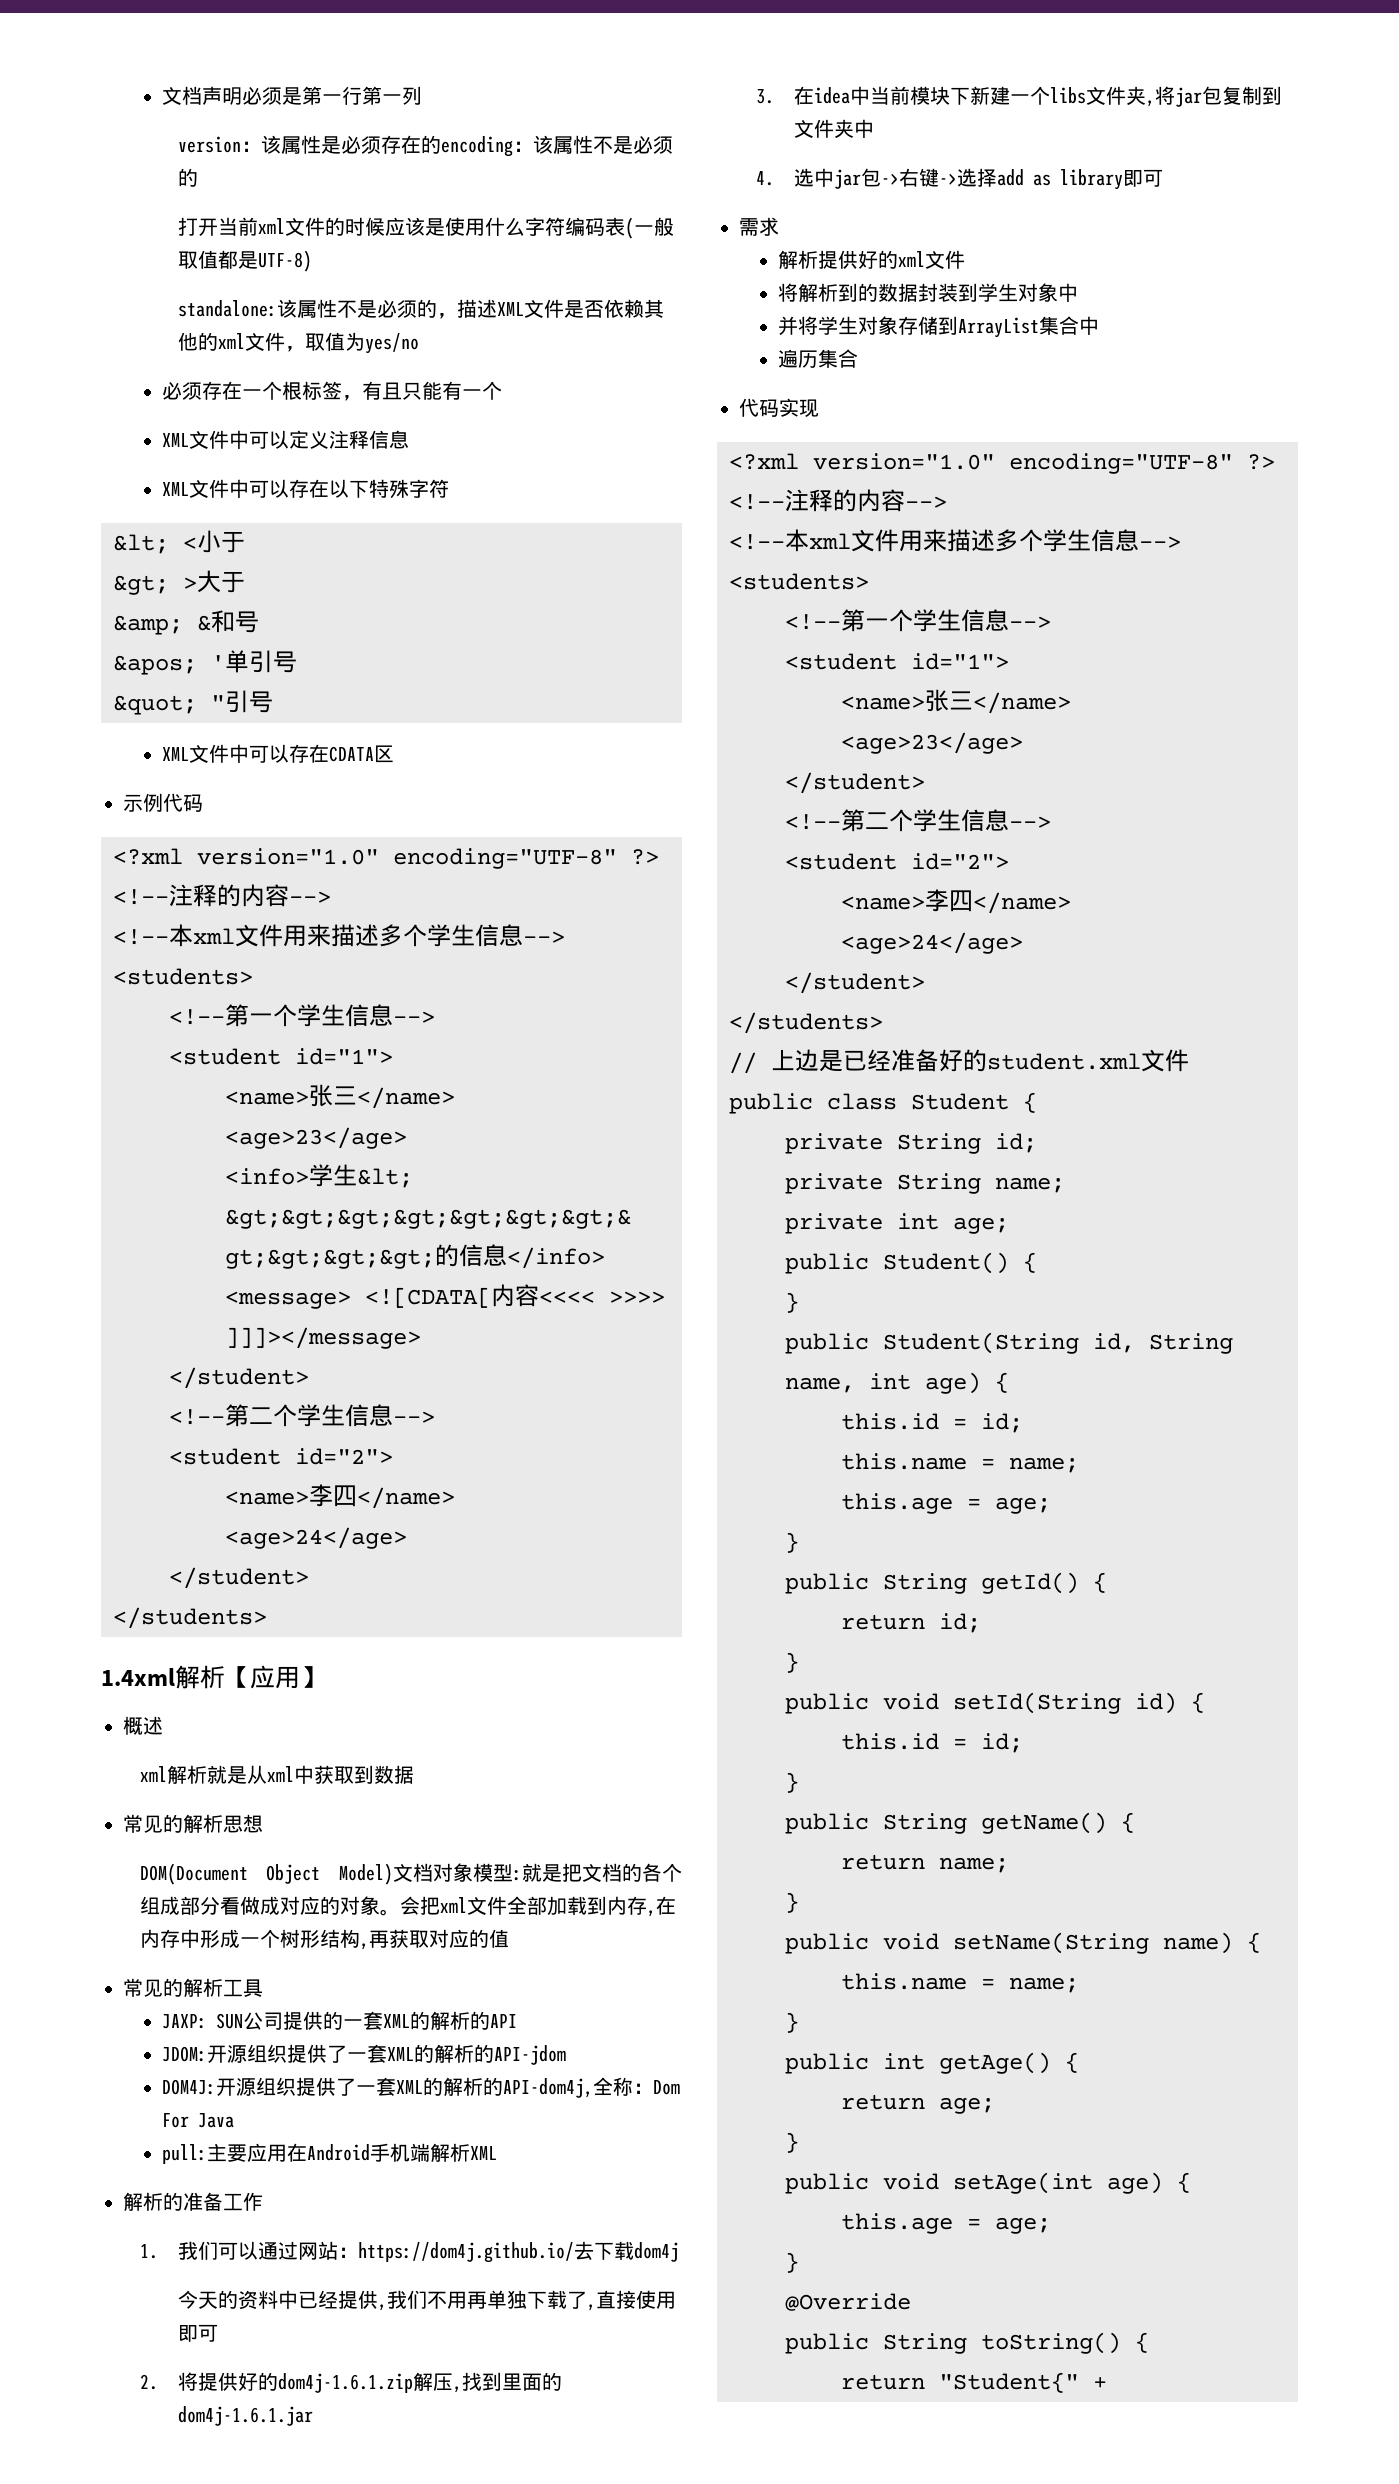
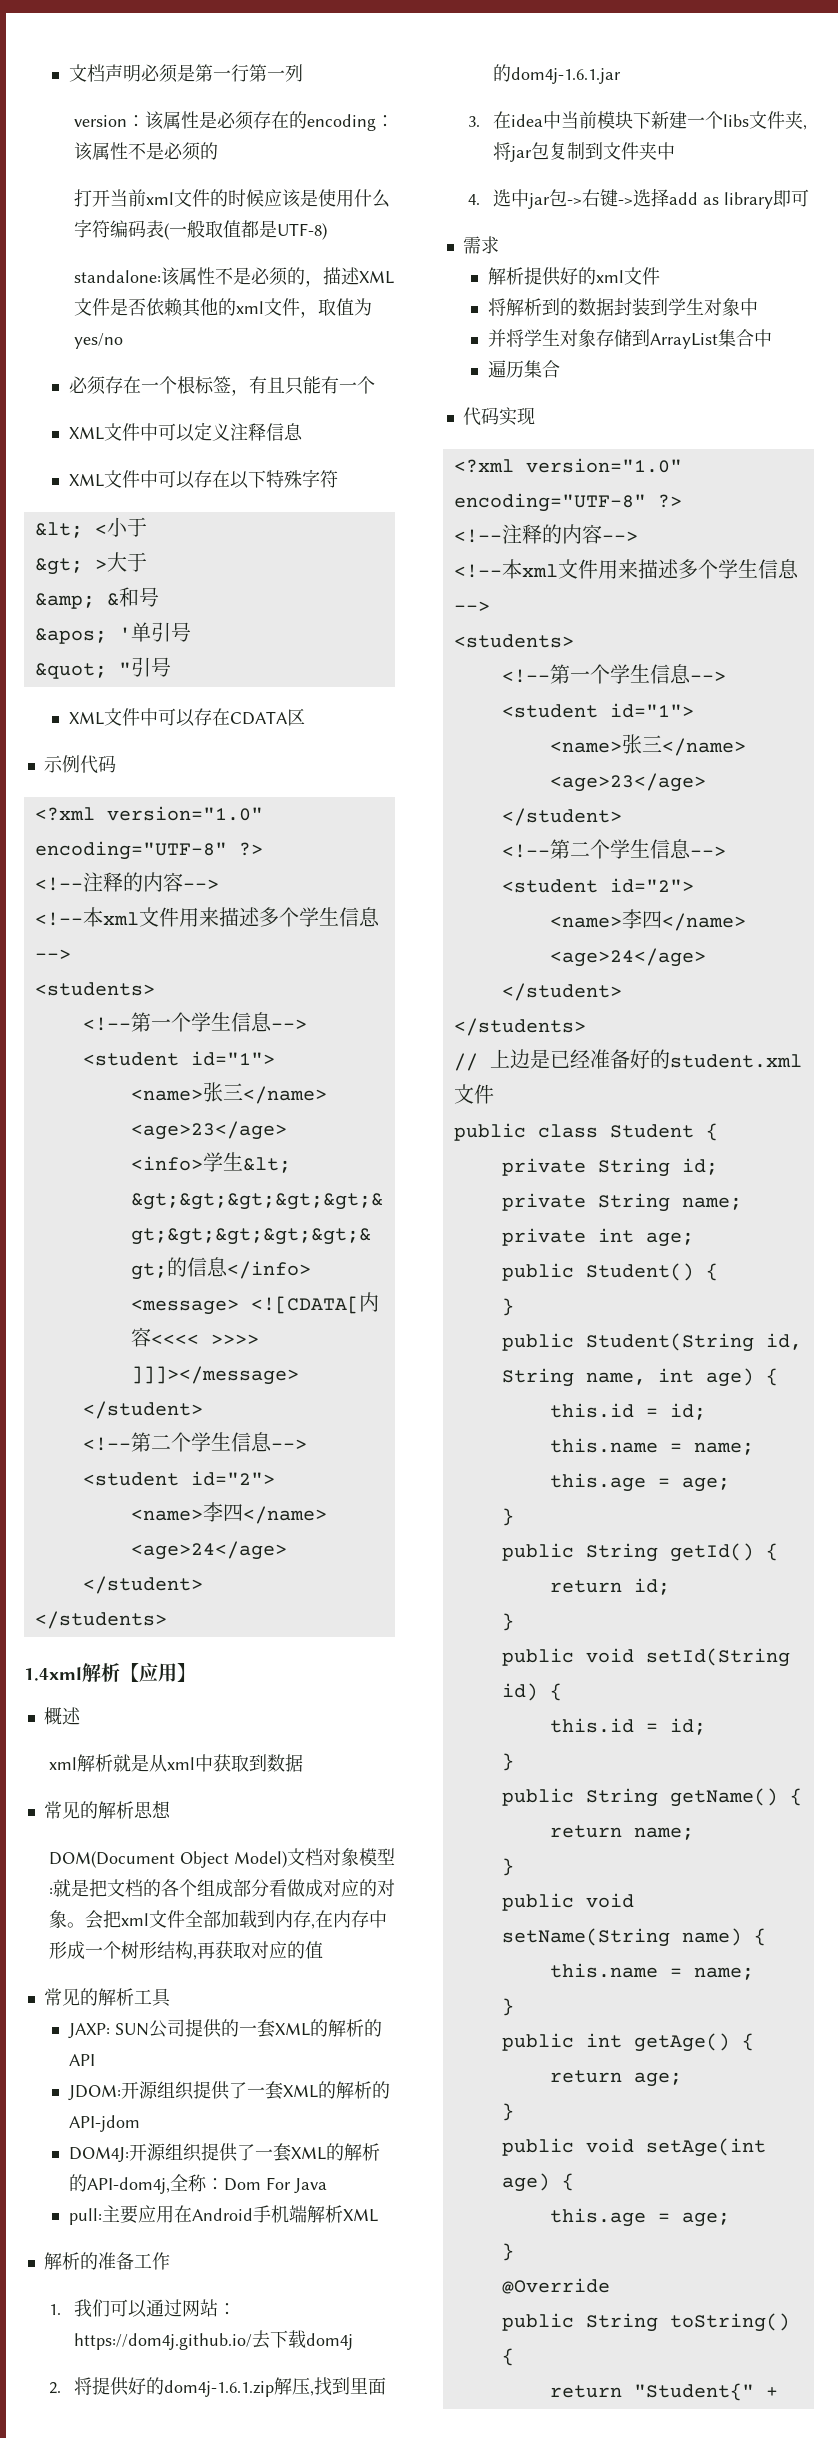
[178,2290,677,2311] [178,2324,219,2342] // 今天的资料中已经提供,我们不用再单独下载了,直接使用即可 -> (353, 2341) none

